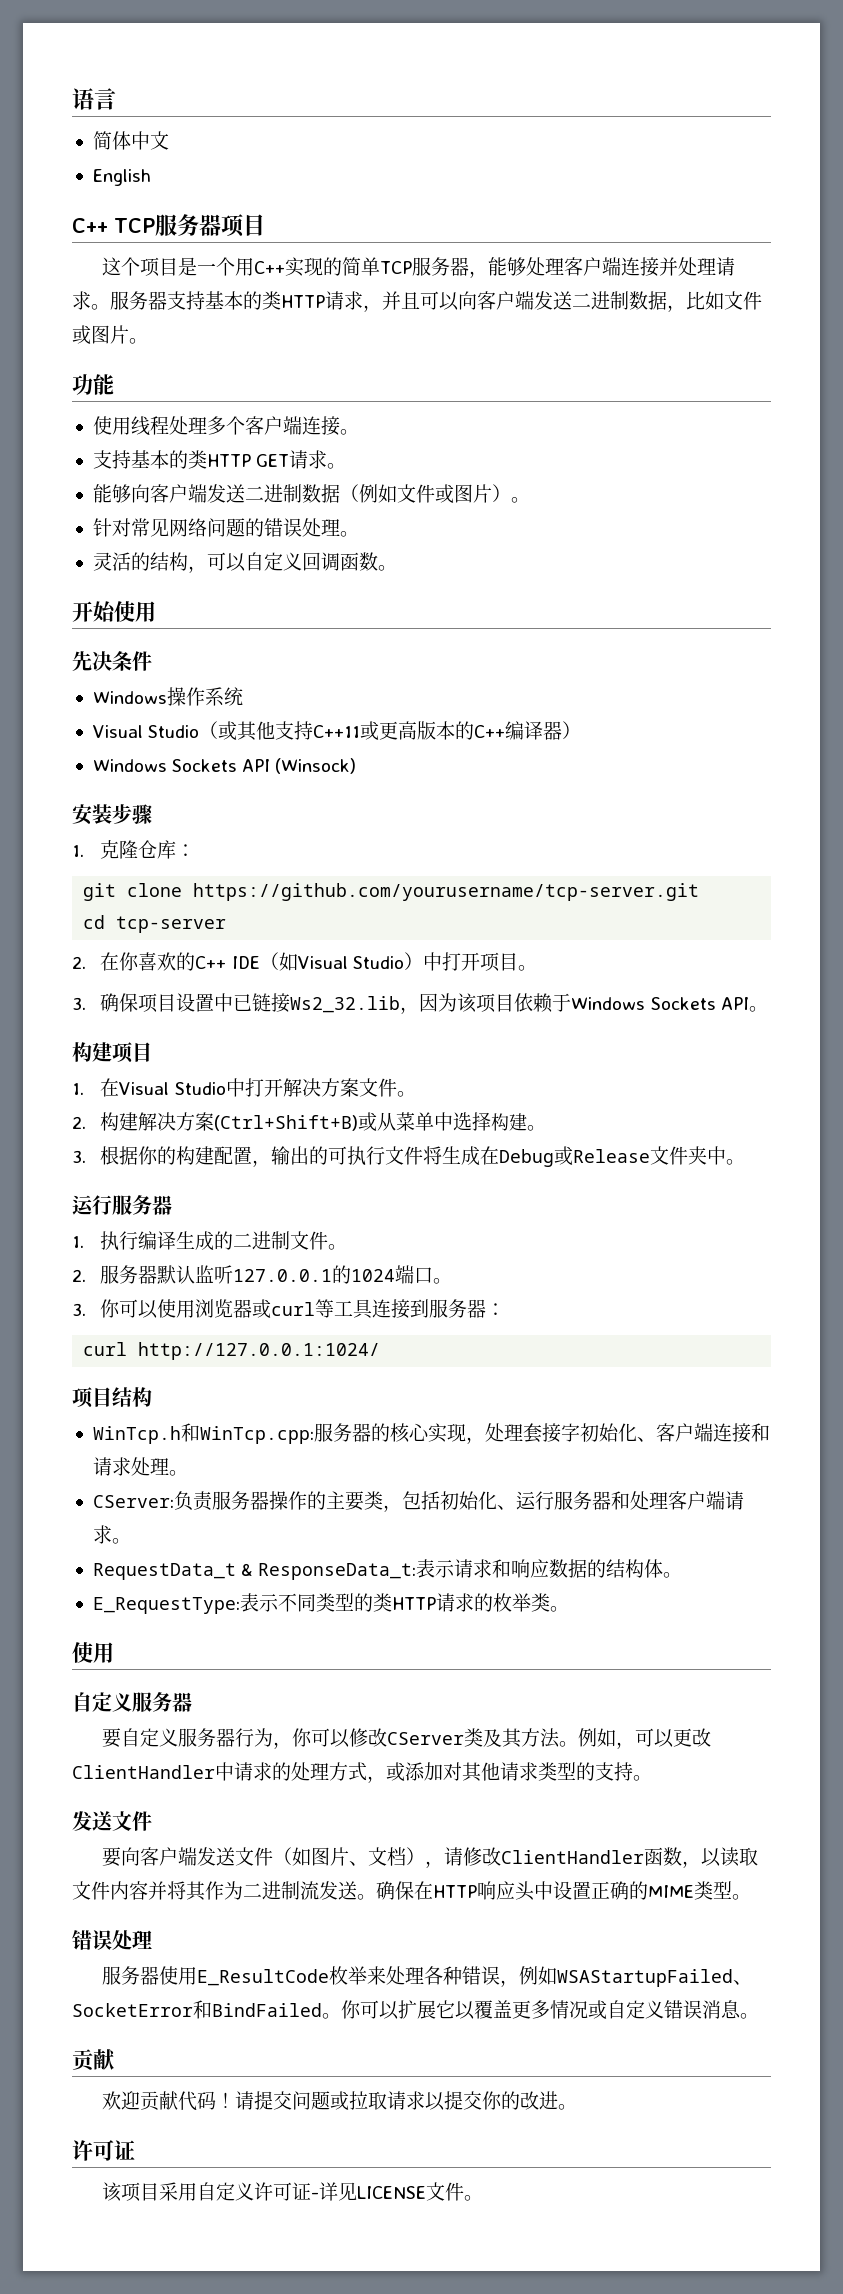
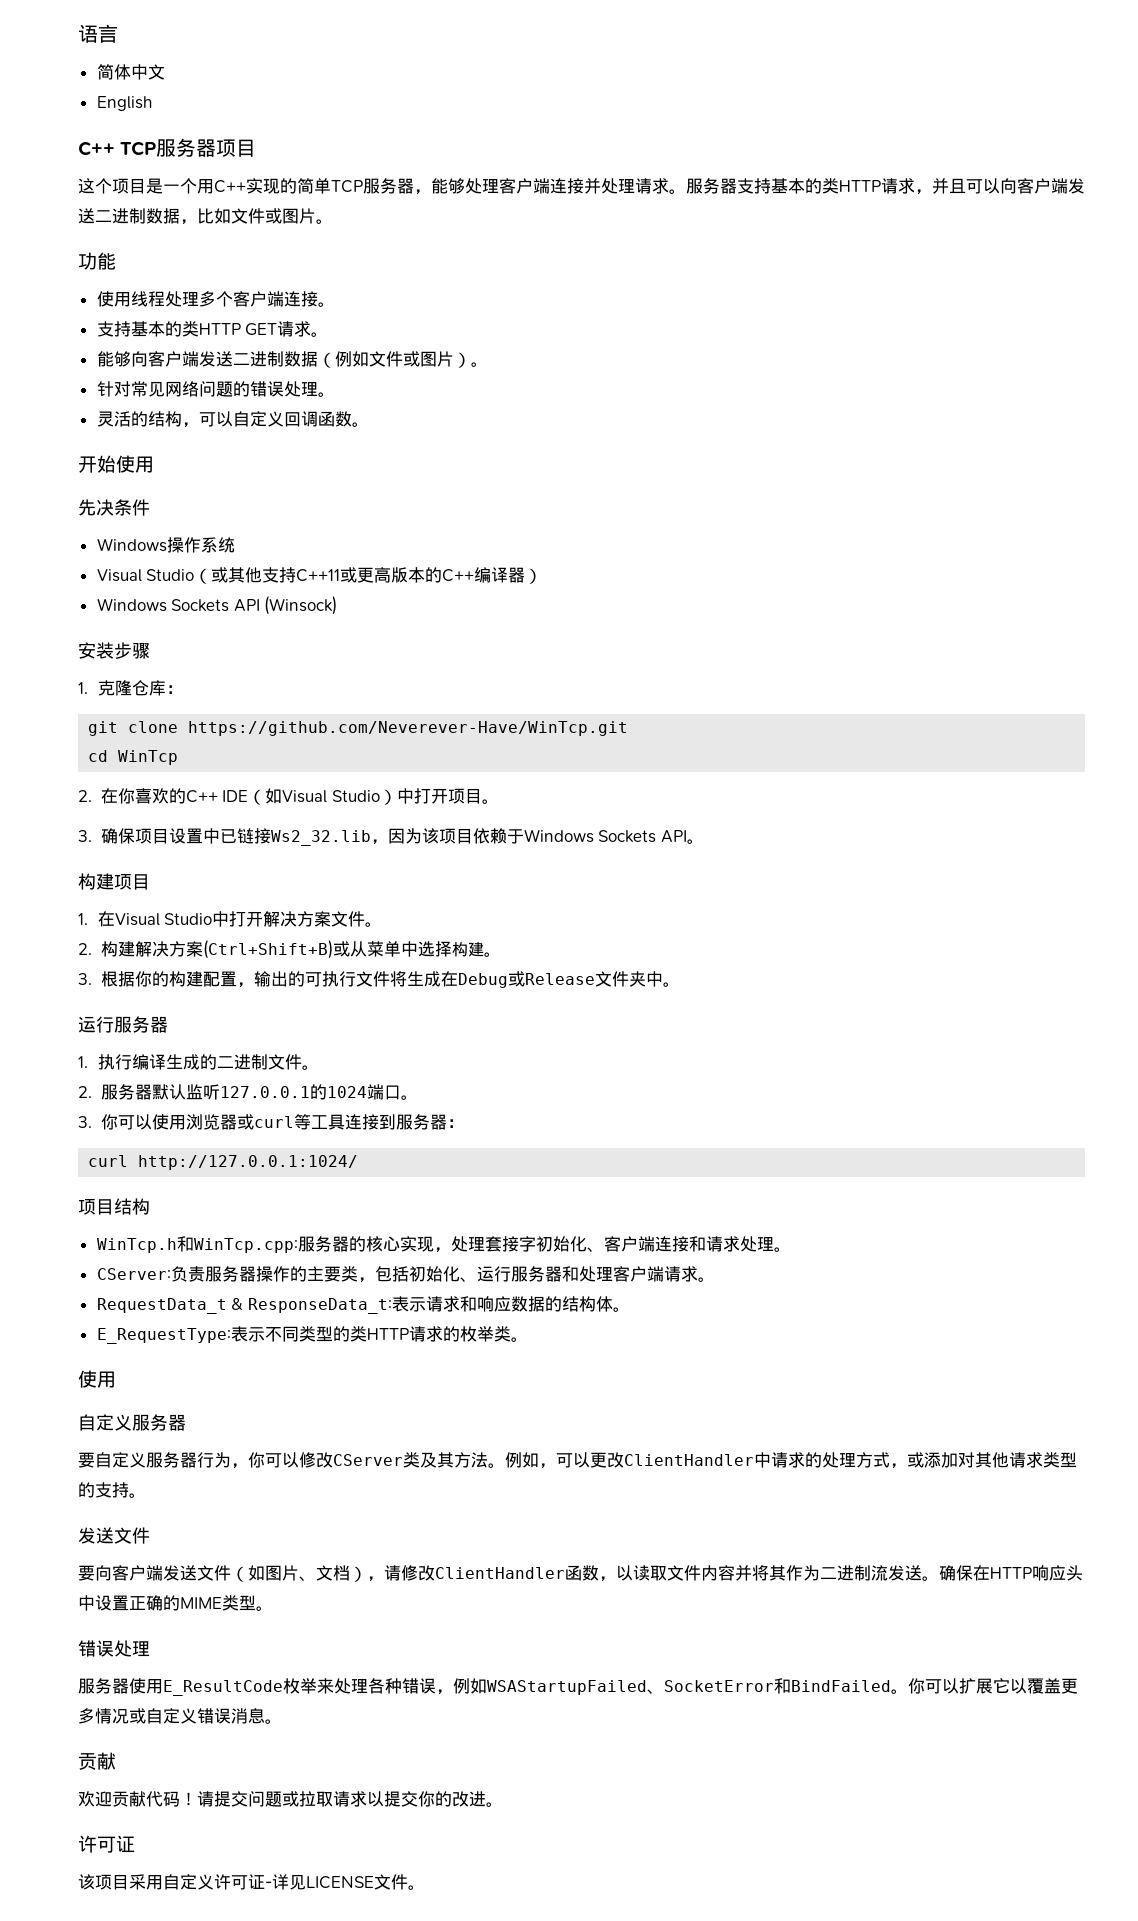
[193,883,700,901] https://github.com/yourusername/tcp-server.git -> [188,721,629,736] https://github.com/Neverever-Have/WinTcp.git
[116,916,227,933] tcp-server -> [118,750,179,765] WinTcp

